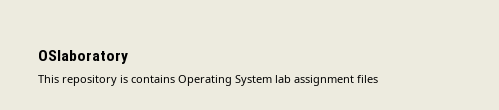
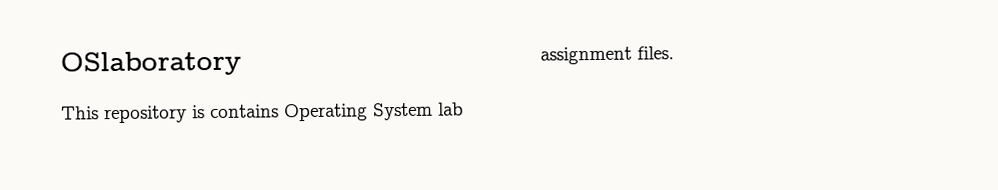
[357,75,378,83] files -> [637,46,674,60] files.

